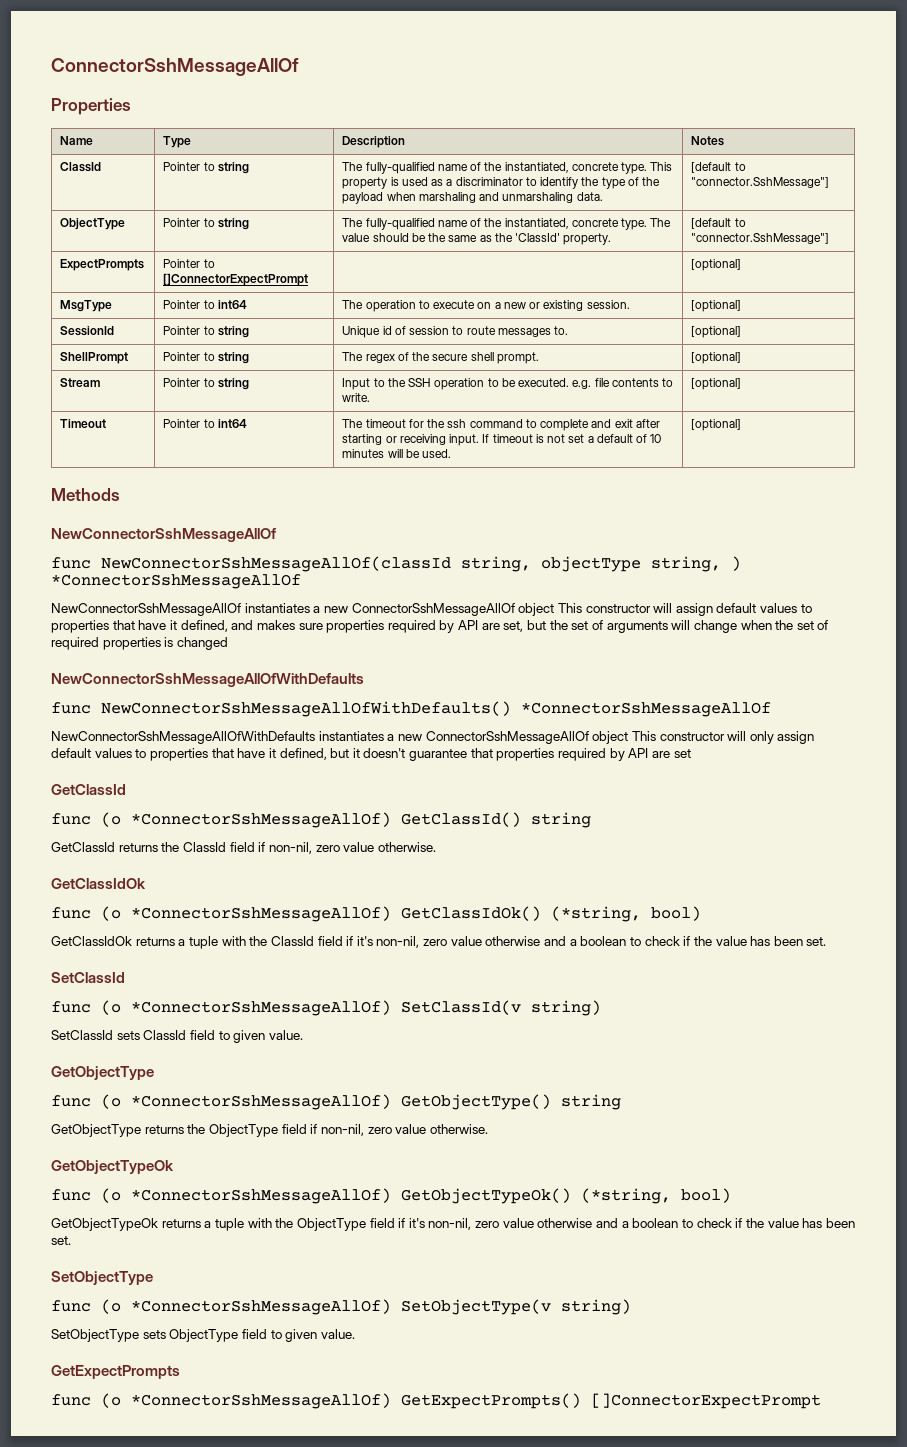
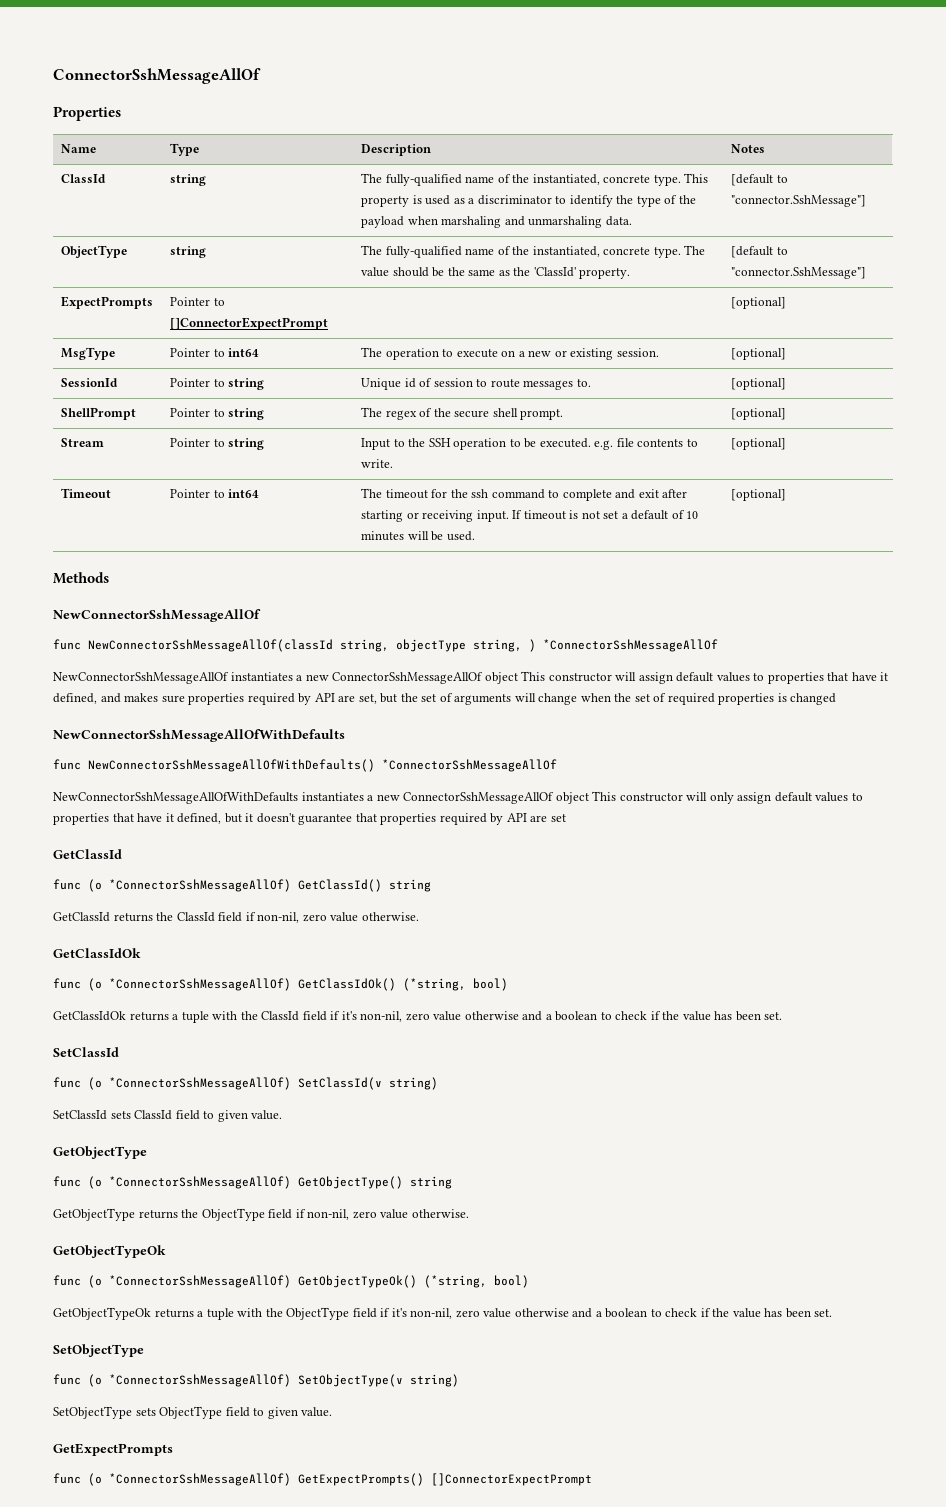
[163,162,215,171] Pointer to -> (107, 178) none
[163,218,215,227] Pointer to -> (128, 251) none

